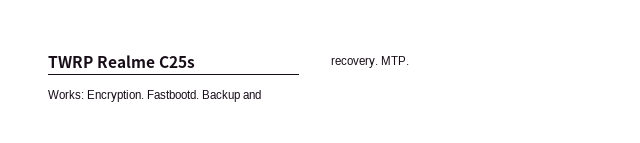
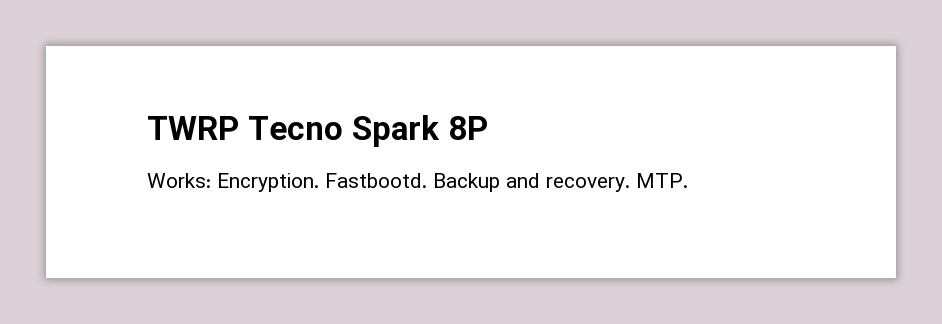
[97,55,196,68] Realme C25s -> [247,115,488,147] Tecno Spark 8P

